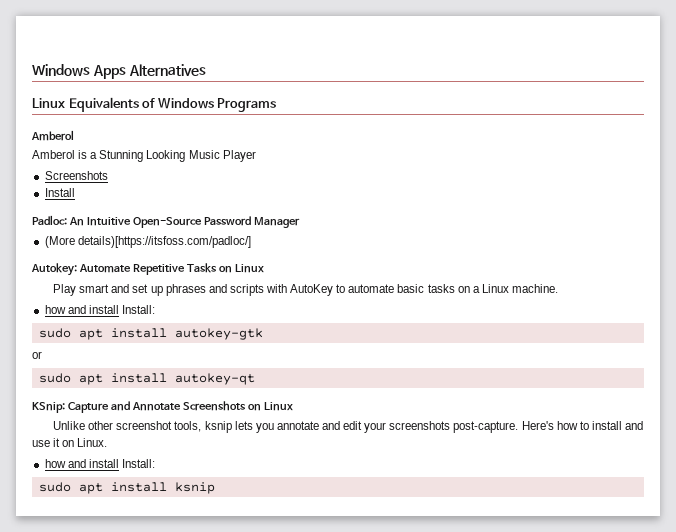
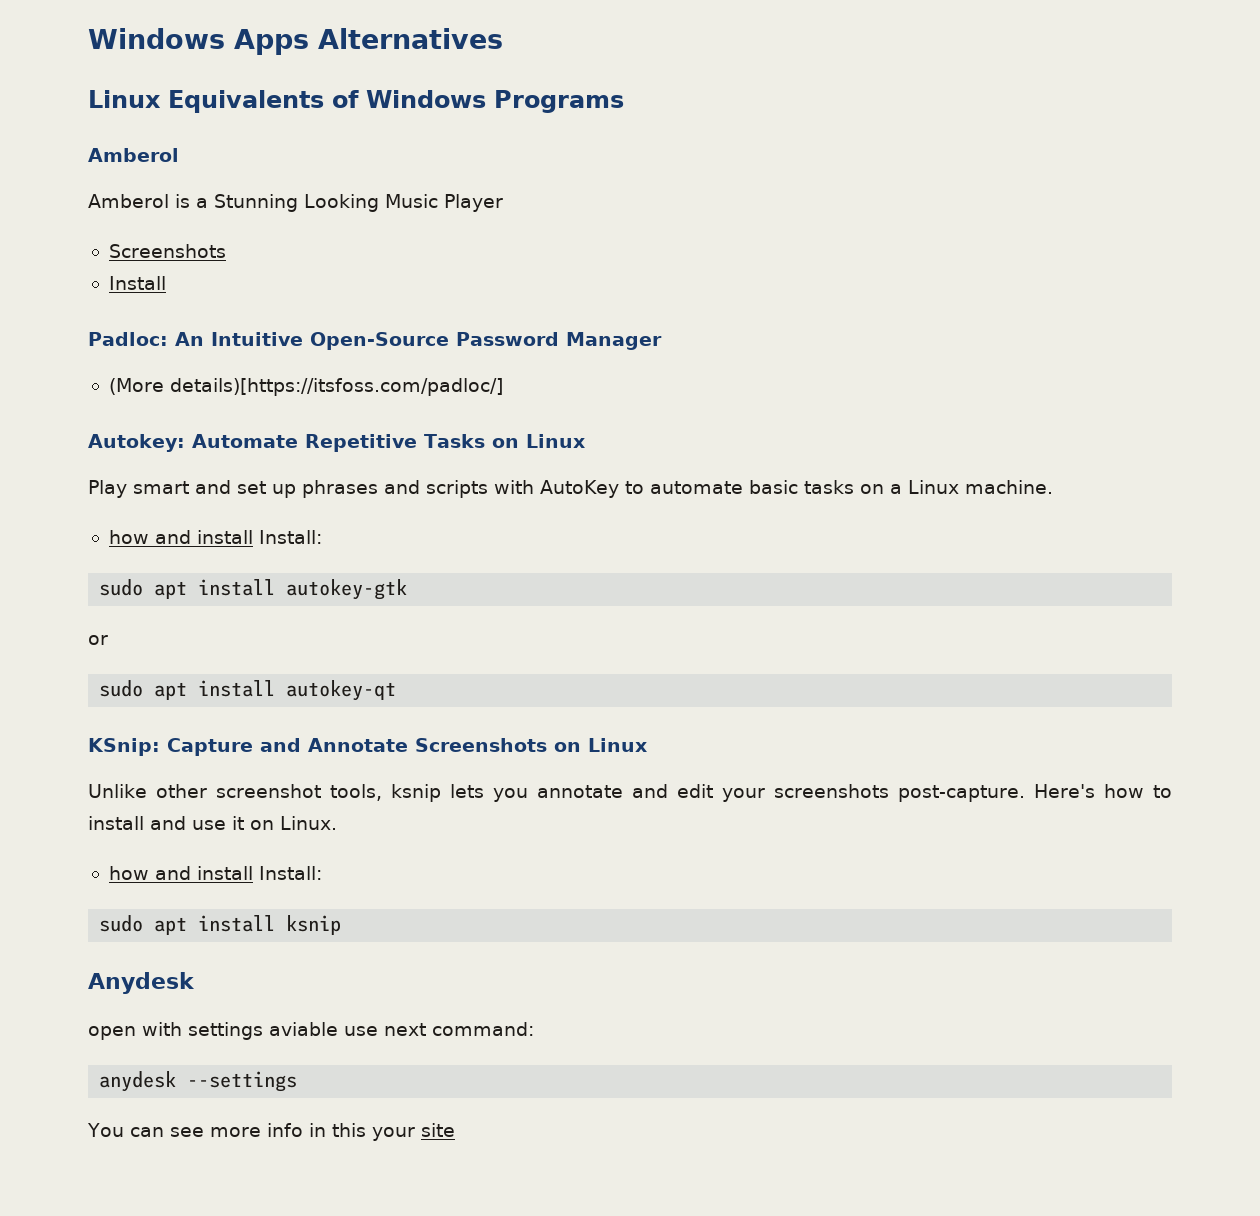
(215, 488) none -> [88,972,195,994] [88,1022,534,1040] [99,1071,298,1092] [87,1123,455,1141] // Anydesk // open with settings aviable use next command: // anydesk --settings // You can see more info in this your site

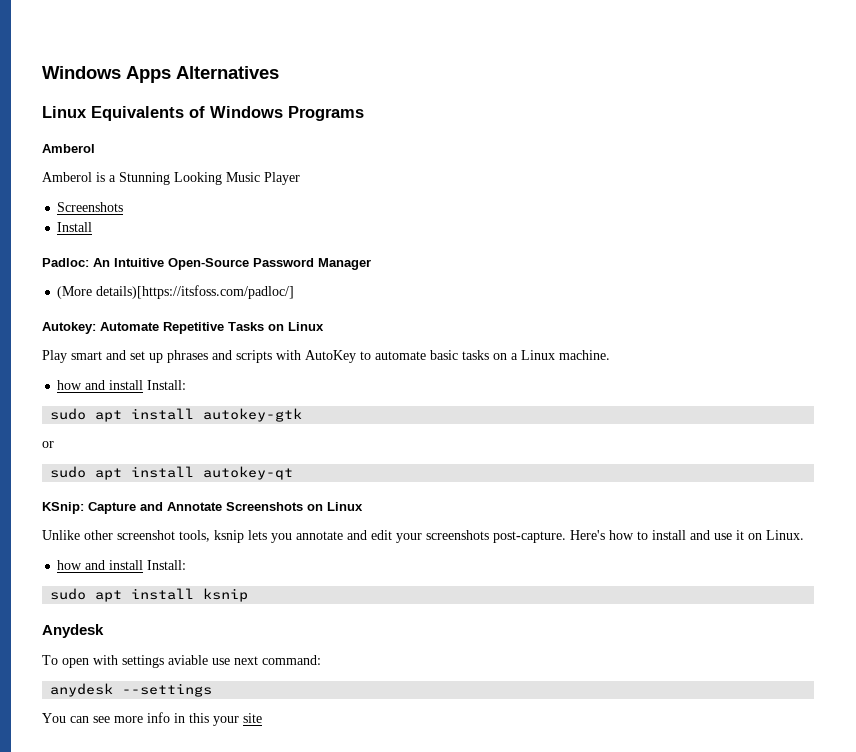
(195, 983) none -> [42,655,58,665] To

